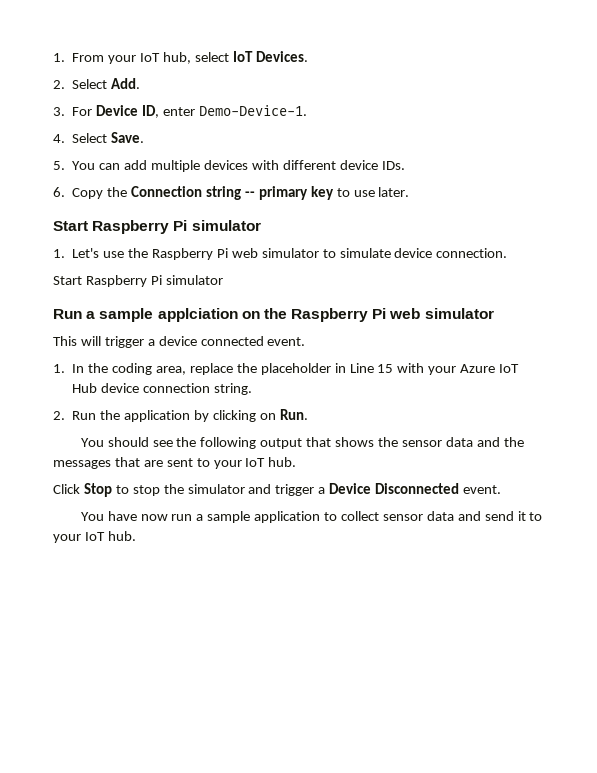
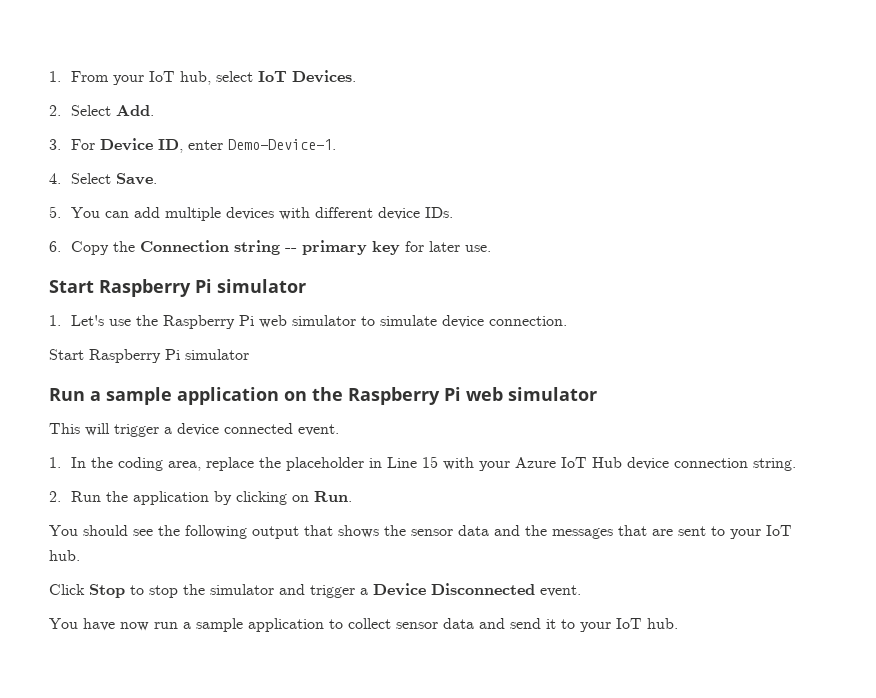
[336,187,410,197] to use later. -> [404,241,491,252] for later use.
[157,308,238,322] applciation -> [177,387,279,405] application

